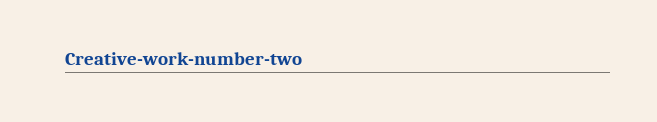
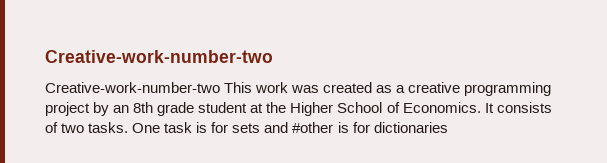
[65,52,302,65] Creative-work-number-two -> [45,50,273,63] [45,82,552,96] [45,102,552,116] [45,122,448,133] Creative-work-number-two // Creative-work-number-two This work was created as a creative programming project by an 8th grade student at the Higher School of Economics. It consists of two tasks. One task is for sets and #other is for dictionaries

